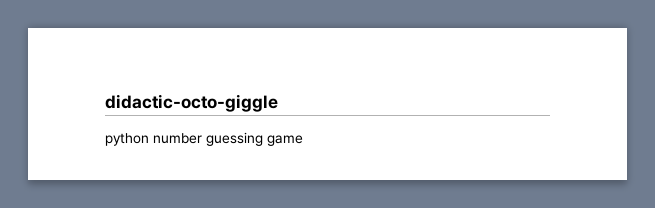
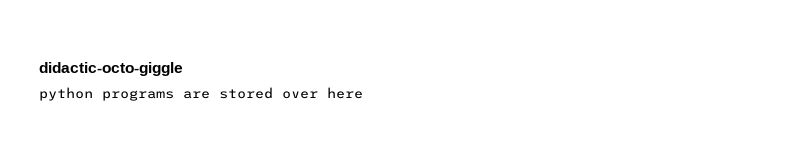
[153,132,303,146] number guessing game -> [102,87,363,101] programs are stored over here

